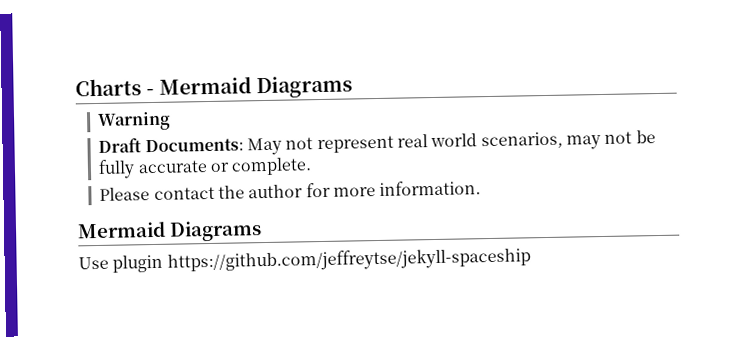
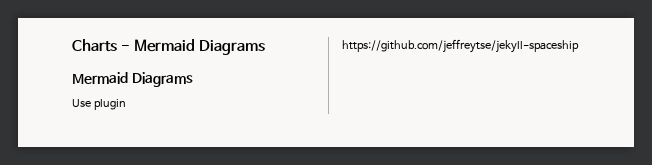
[97,111,172,131] [98,130,656,156] [98,157,313,179] [99,180,482,201] // Warning // Draft Documents: May not represent real world scenarios, may not be fully accurate or complete. // Please contact the author for more information. -> (266, 47) none

